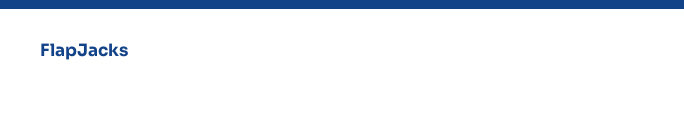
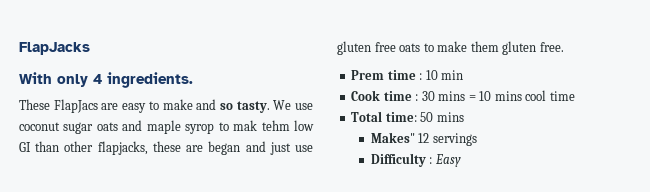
(128, 51) none -> [19,72,193,88] [19,99,313,113] [19,120,315,134] [19,141,313,155] [337,41,564,55] [351,70,464,80] [351,90,575,101] [351,111,464,122] [370,132,477,146] [370,153,461,167] // With only 4 ingredients. // These FlapJacs are easy to make and so tasty. We use coconut sugar oats and maple syrop to mak tehm low GI than other flapjacks, these are began and just use gluten free oats to make them gluten free. // Prem time : 10 min // Cook time : 30 mins = 10 mins cool time // Total time: 50 mins // Makes" 12 servings // Difficulty : Easy

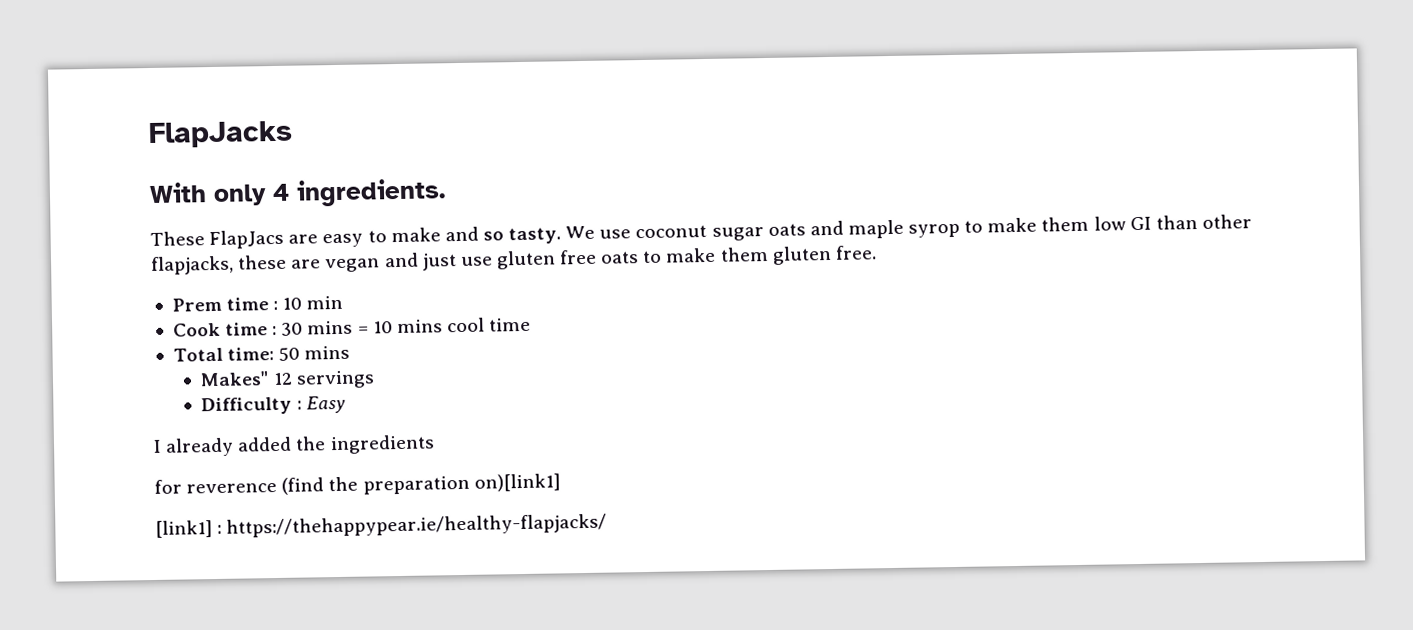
[233,120,290,131] mak tehm -> [987,216,1090,233] make them
[208,141,241,155] began -> [325,258,381,273] vegan
(461, 160) none -> [153,434,435,457] [154,473,561,495] [155,513,608,538] // I already added the ingredients // for reverence (find the preparation on)[link1] // [link1] : https://thehappypear.ie/healthy-flapjacks/

